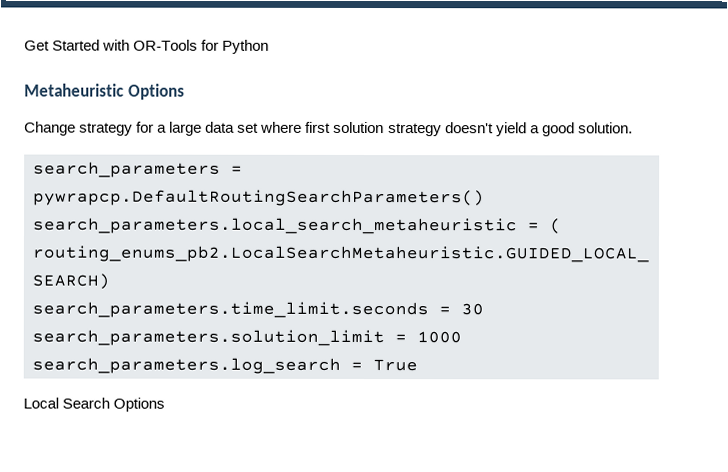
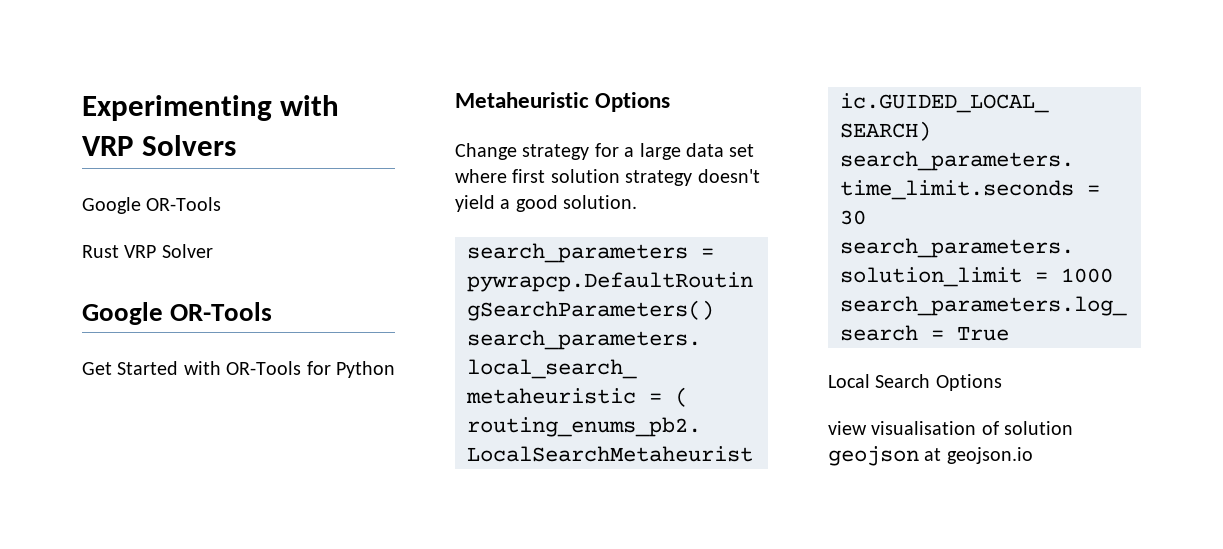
(24, 45) none -> [82,95,340,121] [82,135,237,156] [82,197,222,214] [82,244,213,258] [82,302,273,325] Experimenting with VRP Solvers // Google OR-Tools // Rust VRP Solver // Google OR-Tools //
(166, 404) none -> [828,421,1074,435] [828,446,1033,466] // view visualisation of solution geojson at geojson.io

